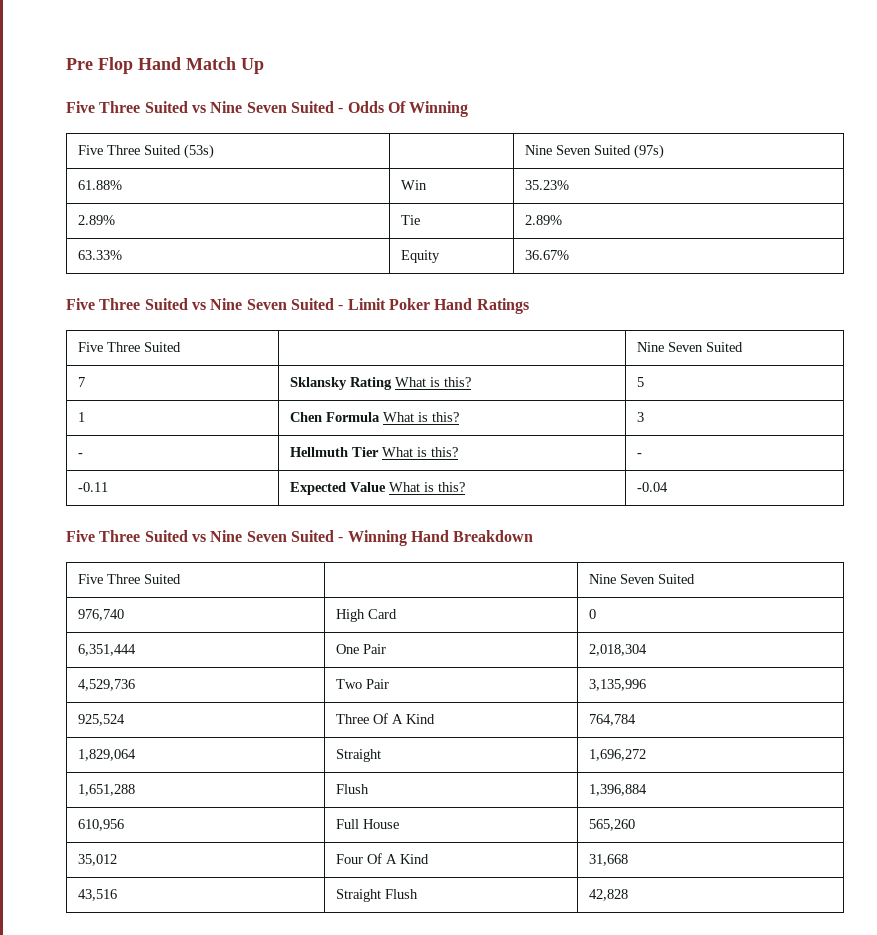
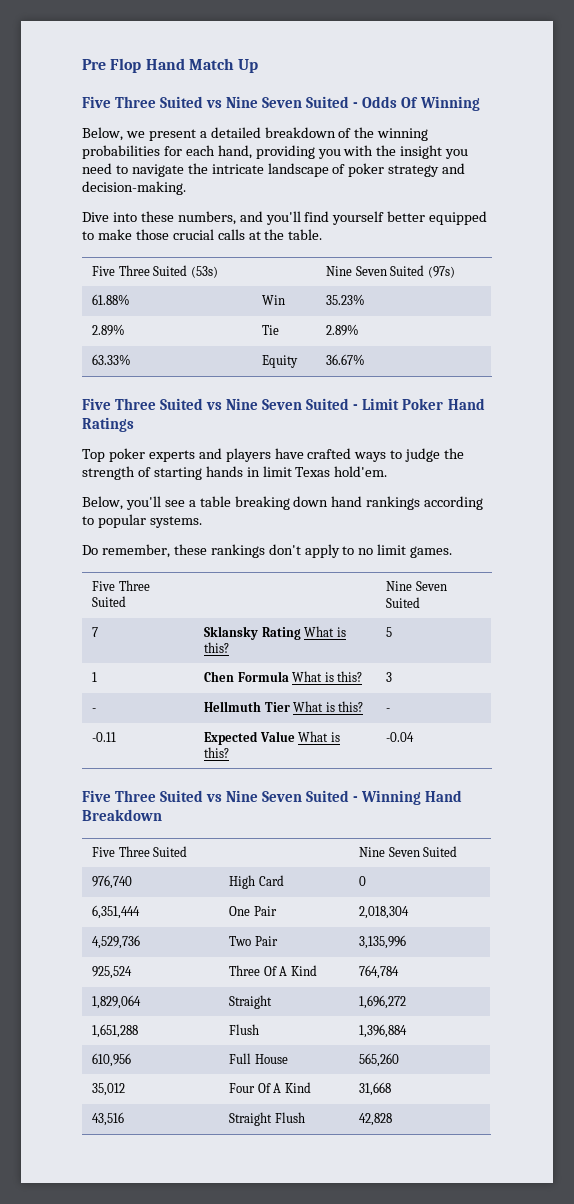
(469, 109) none -> [82,127,429,141] [82,145,469,159] [82,163,466,177] [82,181,186,195] [82,211,488,225] [82,229,323,240] // Below, we present a detailed breakdown of the winning probabilities for each hand, providing you with the insight you need to navigate the intricate landscape of poker strategy and decision-making. // Dive into these numbers, and you'll find yourself better equipped to make those crucial calls at the table.
(529, 306) none -> [82,448,465,462] [82,466,388,480] [82,496,484,510] [82,514,202,528] [82,544,453,558] // Top poker experts and players have crafted ways to judge the strength of starting hands in limit Texas hold'em. // Below, you'll see a table breaking down hand rankings according to popular systems. // Do remember, these rankings don't apply to no limit games.

